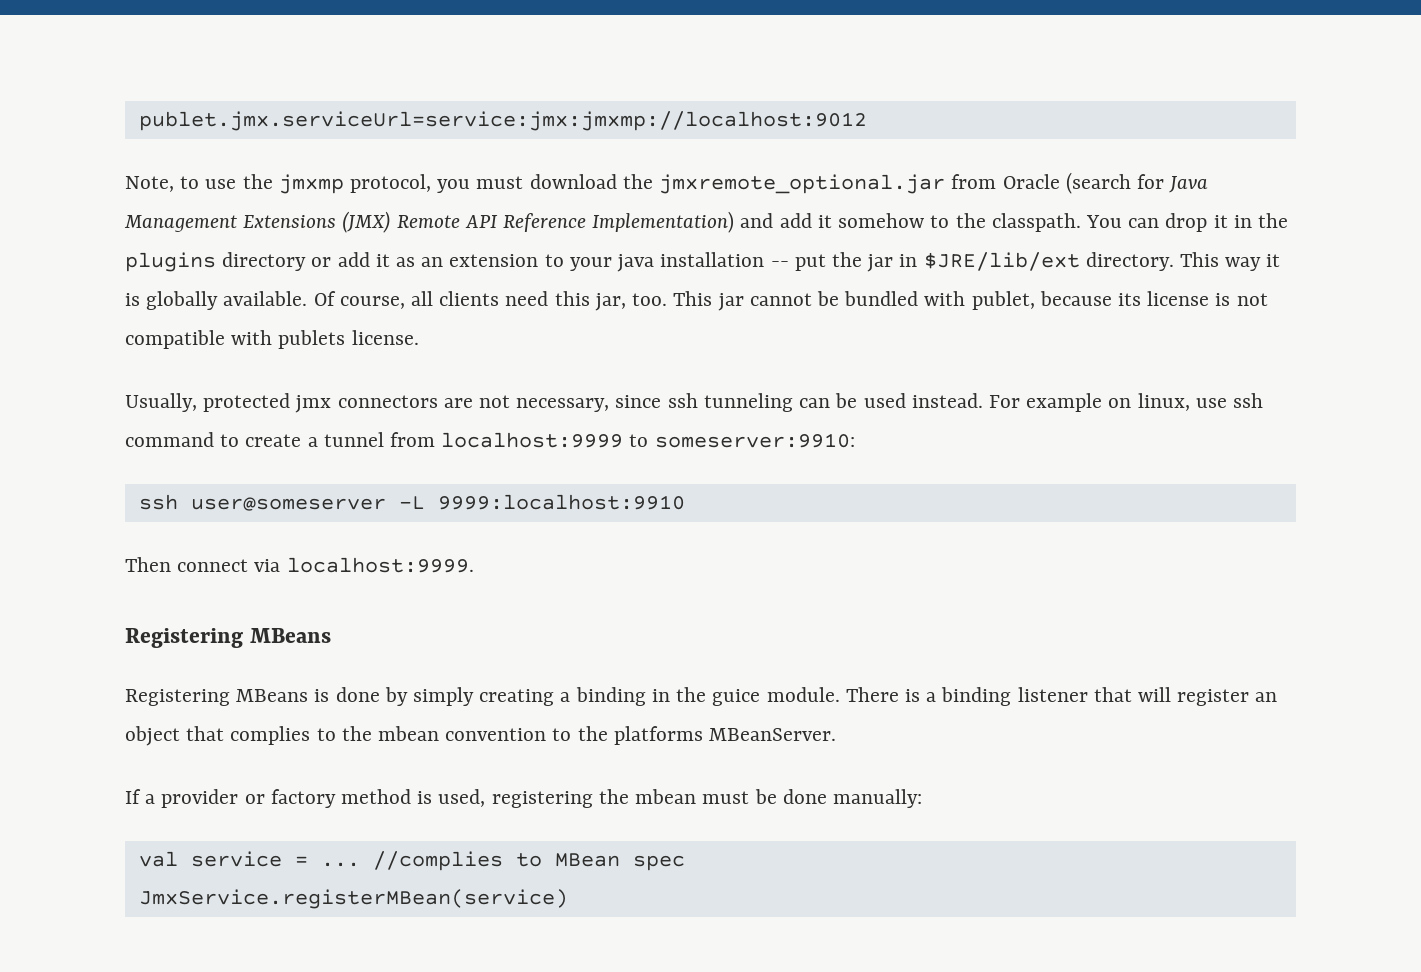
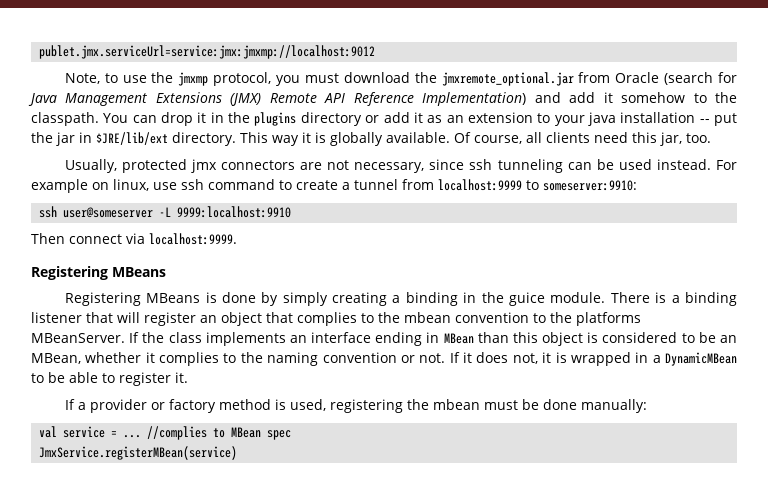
[673,291,1268,311] [125,330,419,349] This jar cannot be bundled with publet, because its license is not compatible with publets license. -> (711, 138) none
(837, 734) none -> [129,332,737,346] [31,352,737,366] [31,372,188,386] If the class implements an interface ending in MBean than this object is considered to be an MBean, whether it complies to the naming convention or not. If it does not, it is wrapped in a DynamicMBean to be able to register it.

